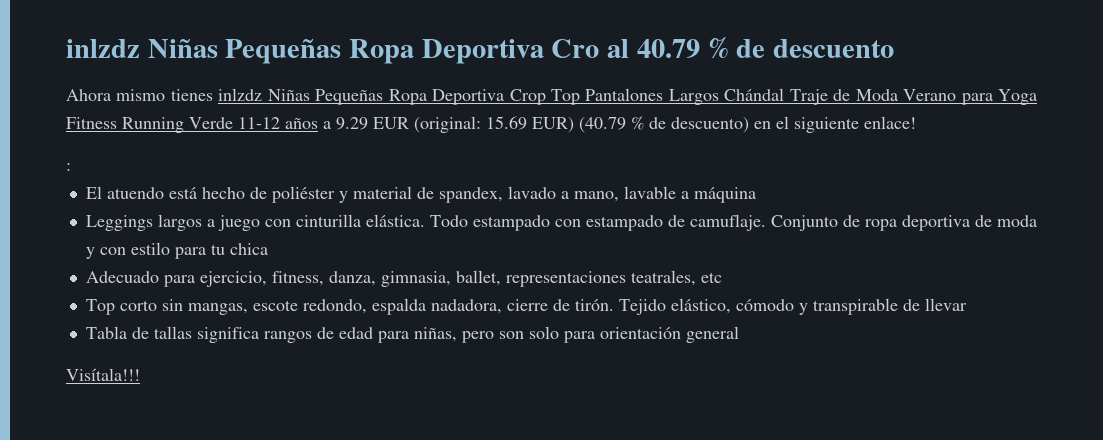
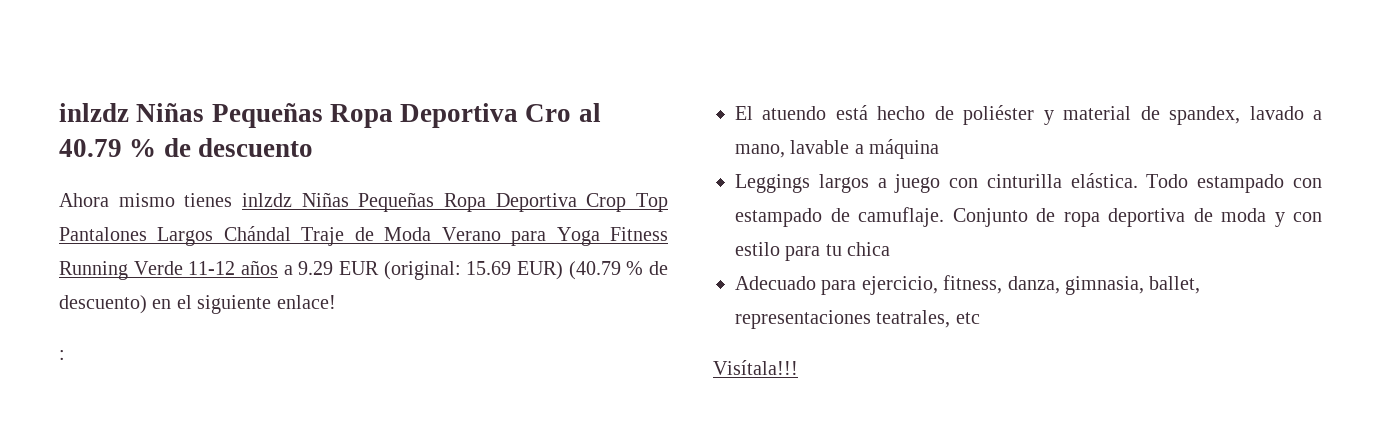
[85,298,967,315] [85,326,739,343] // Top corto sin mangas, escote redondo, espalda nadadora, cierre de tirón. Tejido elástico, cómodo y transpirable de llevar // Tabla de tallas significa rangos de edad para niñas, pero son solo para orientación general -> (980, 318) none

